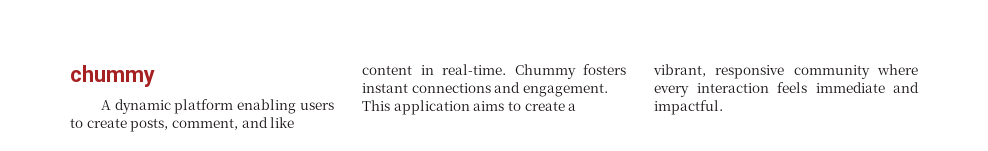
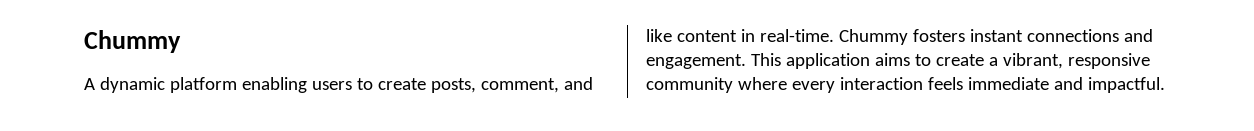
[70,65,155,87] chummy -> [84,30,181,53] Chummy

